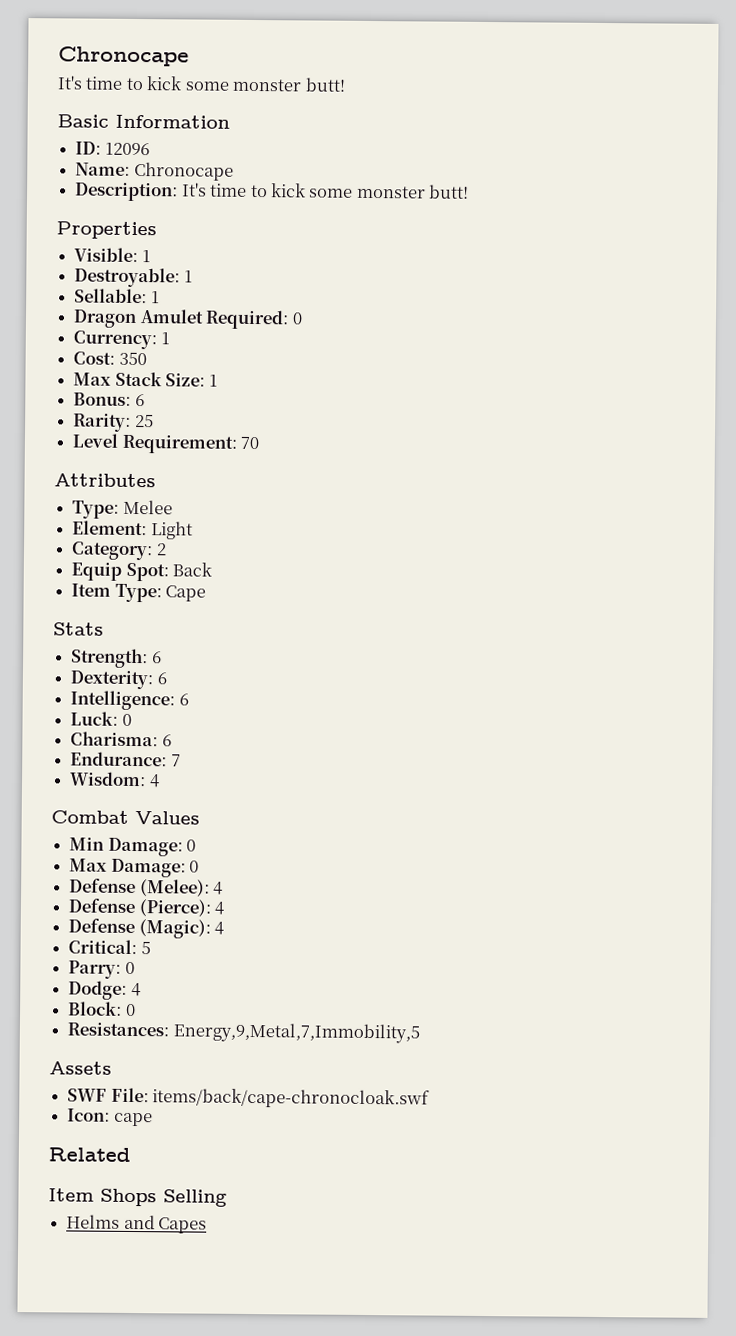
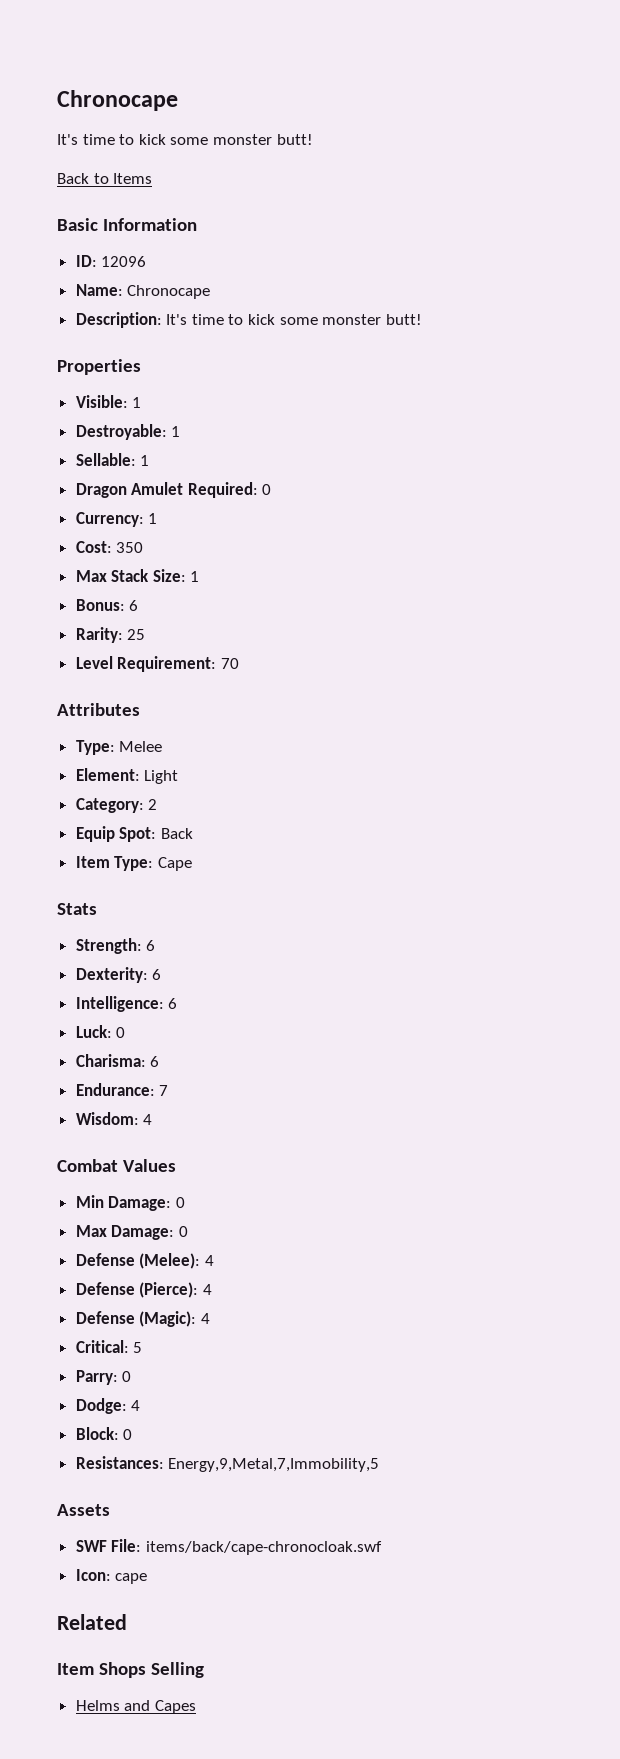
(346, 84) none -> [57,173,153,184] // Back to Items

